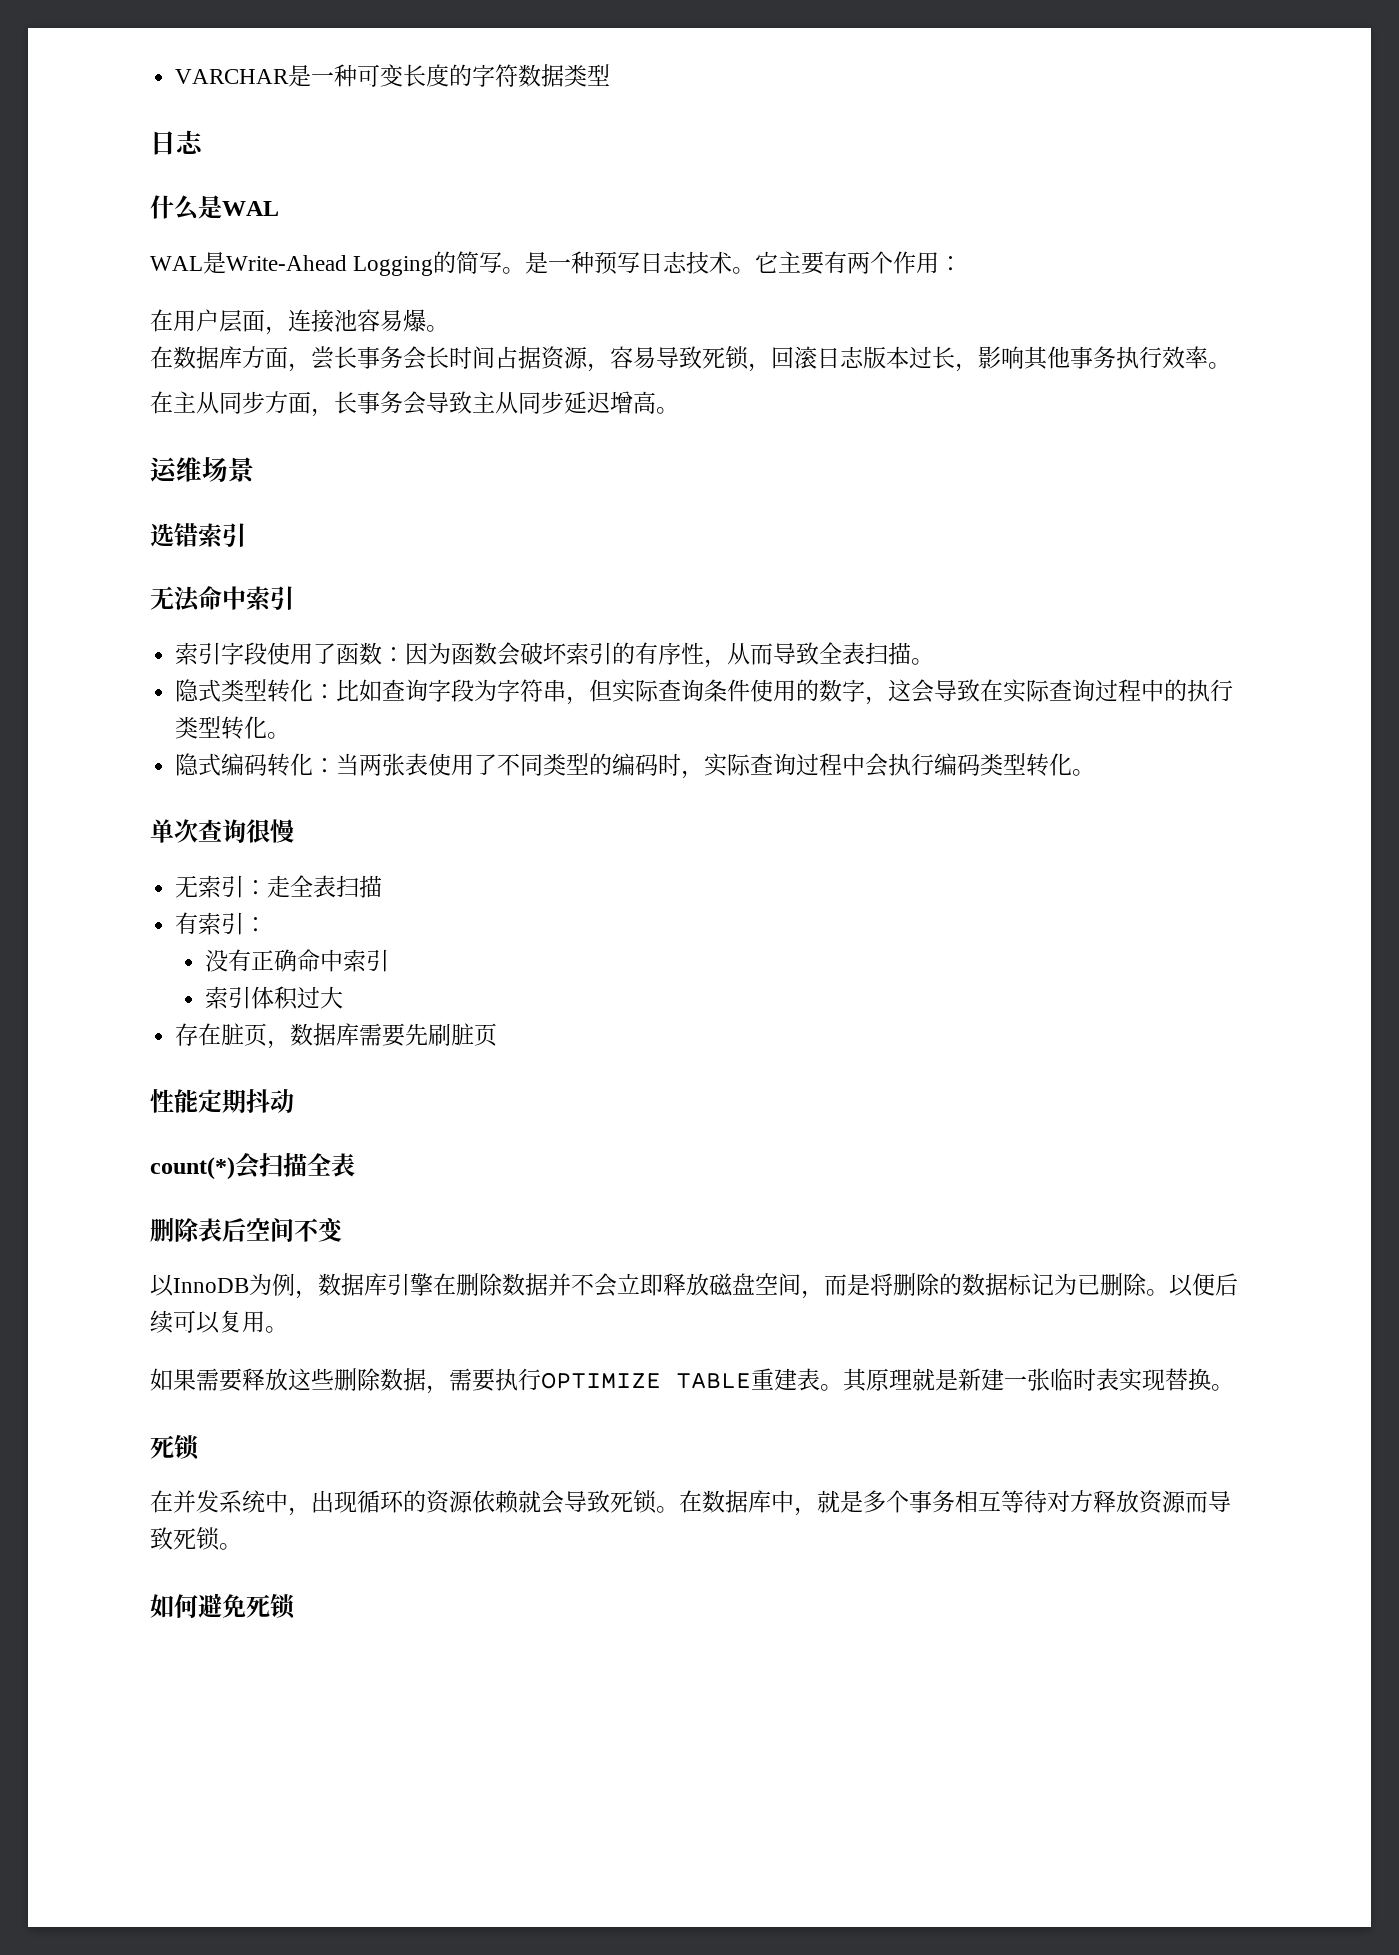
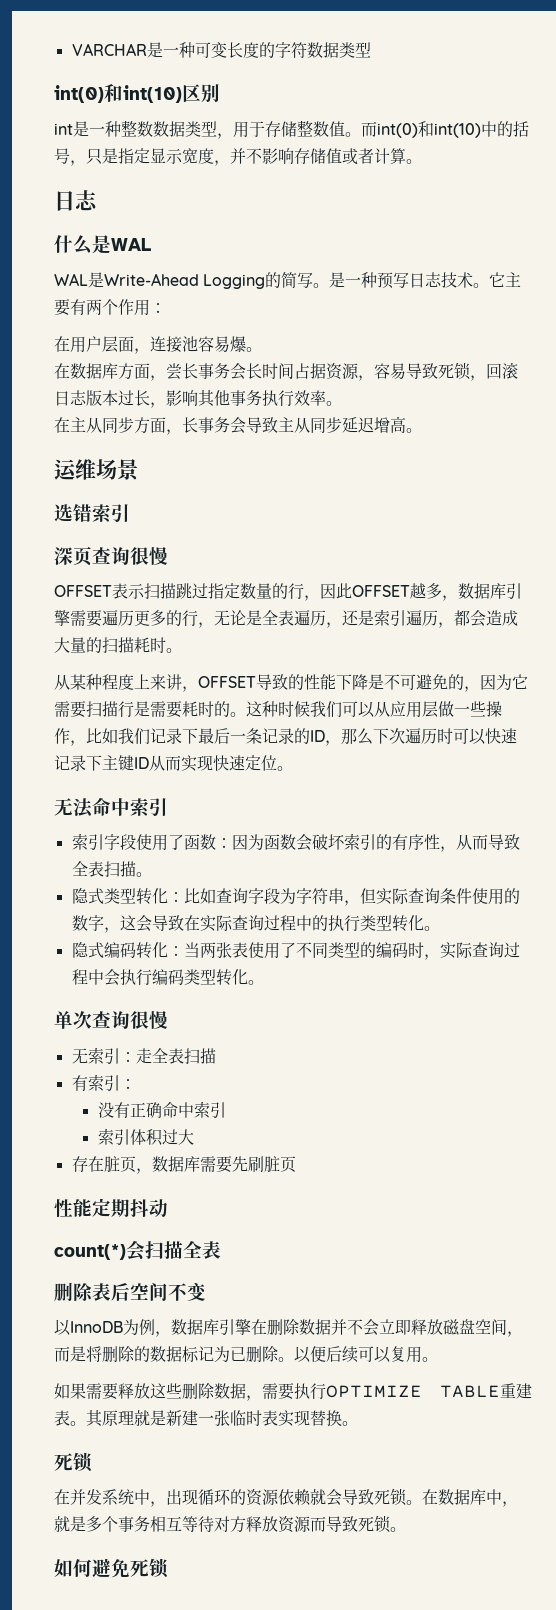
(611, 75) none -> [54,84,220,103] [54,120,529,139] [54,148,422,166] // int(0)和int(10)区别 // int是一种整数数据类型，用于存储整数值。而int(0)和int(10)中的括号，只是指定显示宽度，并不影响存储值或者计算。
(246, 535) none -> [54,546,168,566] [54,583,522,601] [54,609,518,628] [54,637,182,653] [54,674,528,692] [54,701,502,718] [54,728,517,746] [54,755,293,772] // 深页查询很慢 // OFFSET表示扫描跳过指定数量的行，因此OFFSET越多，数据库引擎需要遍历更多的行，无论是全表遍历，还是索引遍历，都会造成大量的扫描耗时。 // 从某种程度上来讲，OFFSET导致的性能下降是不可避免的，因为它需要扫描行是需要耗时的。这种时候我们可以从应用层做一些操作，比如我们记录下最后一条记录的ID，那么下次遍历时可以快速记录下主键ID从而实现快速定位。

